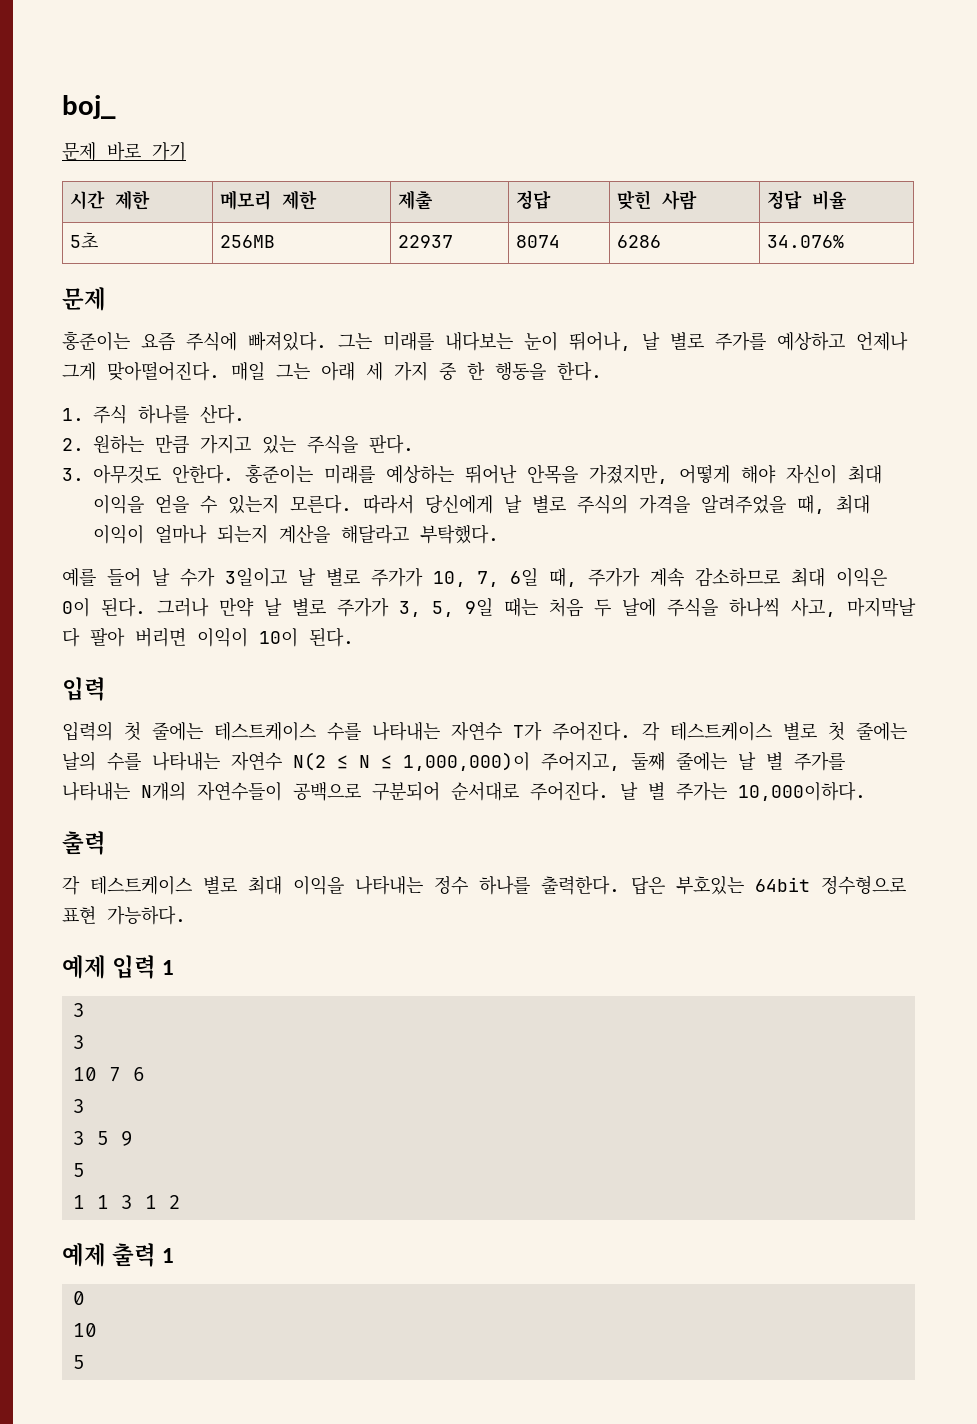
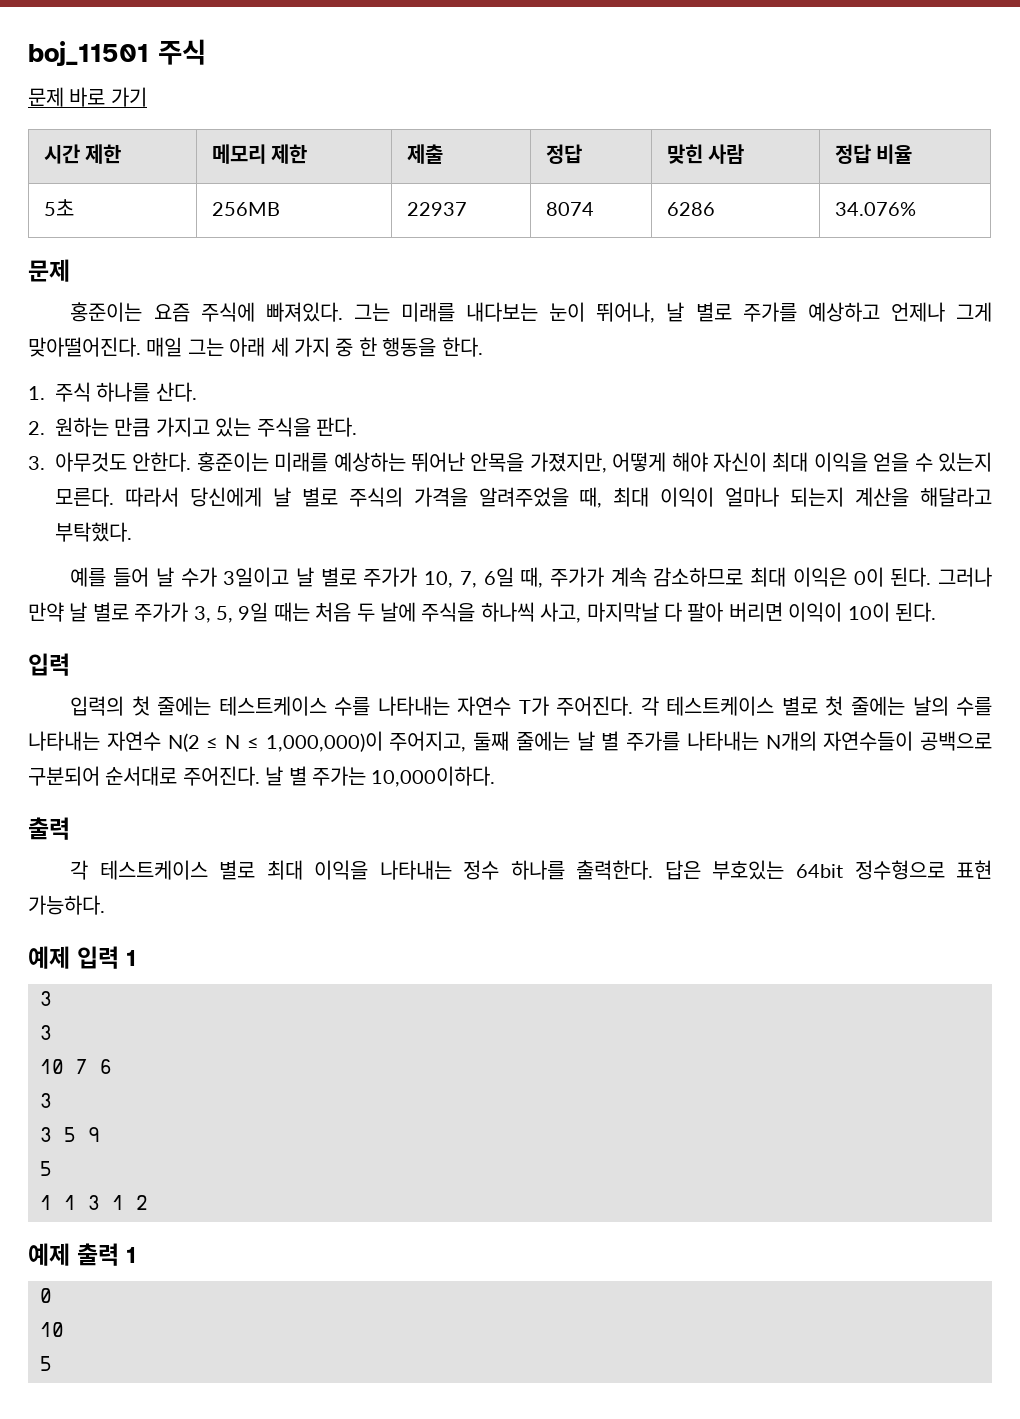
[62,95,116,119] boj_ -> [28,39,206,66] boj_11501 주식

